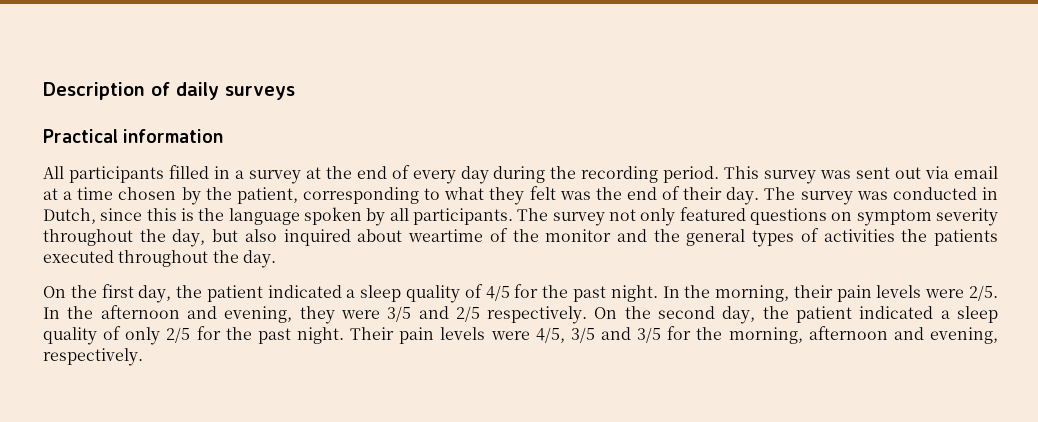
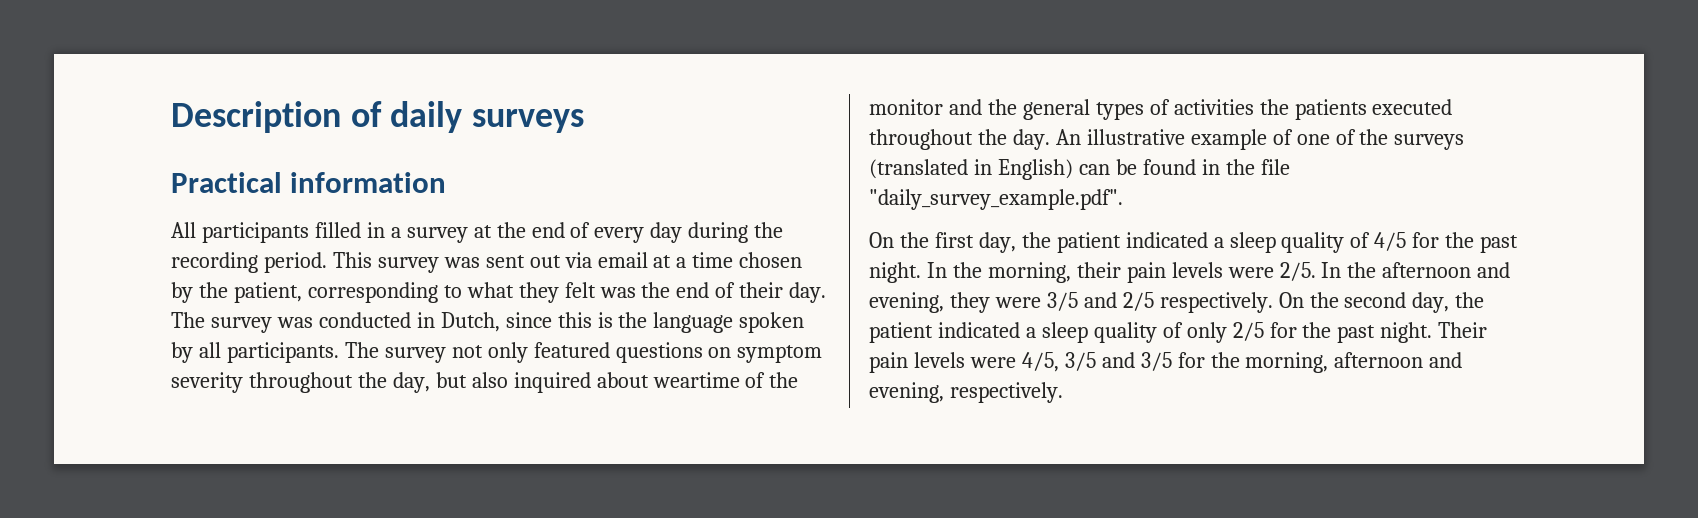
(276, 259) none -> [1055,129,1465,150] [869,159,1290,180] [869,189,1123,210] An illustrative example of one of the surveys (translated in English) can be found in the file "daily_survey_example.pdf".

